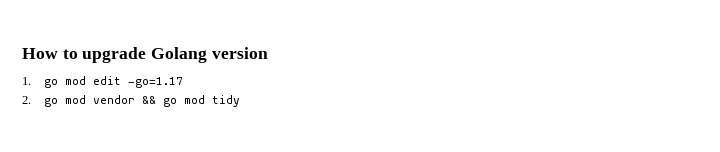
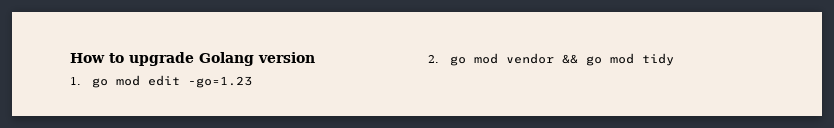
[127,77,183,88] -go=1.17 -> [187,76,252,88] -go=1.23

